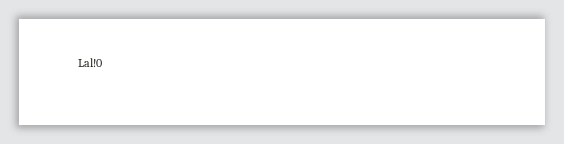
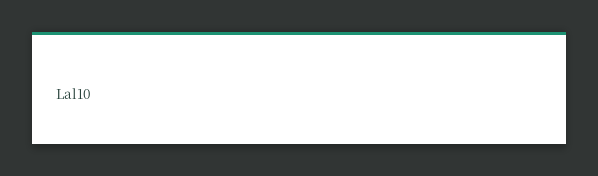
[78,58,102,67] Lal!0 -> [56,88,91,99] Lal10

